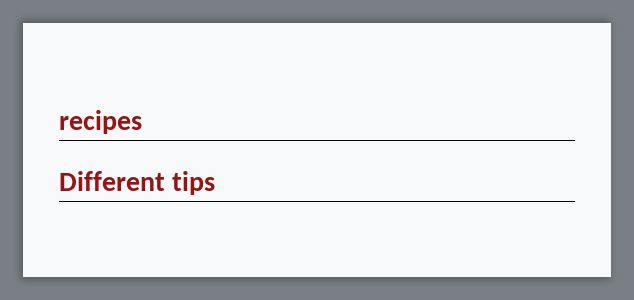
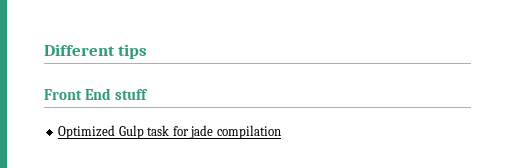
[59,110,142,134] recipes // -> (44, 50) none
(216, 183) none -> [44,88,149,100] [58,125,281,139] // Front End stuff // Optimized Gulp task for jade compilation

